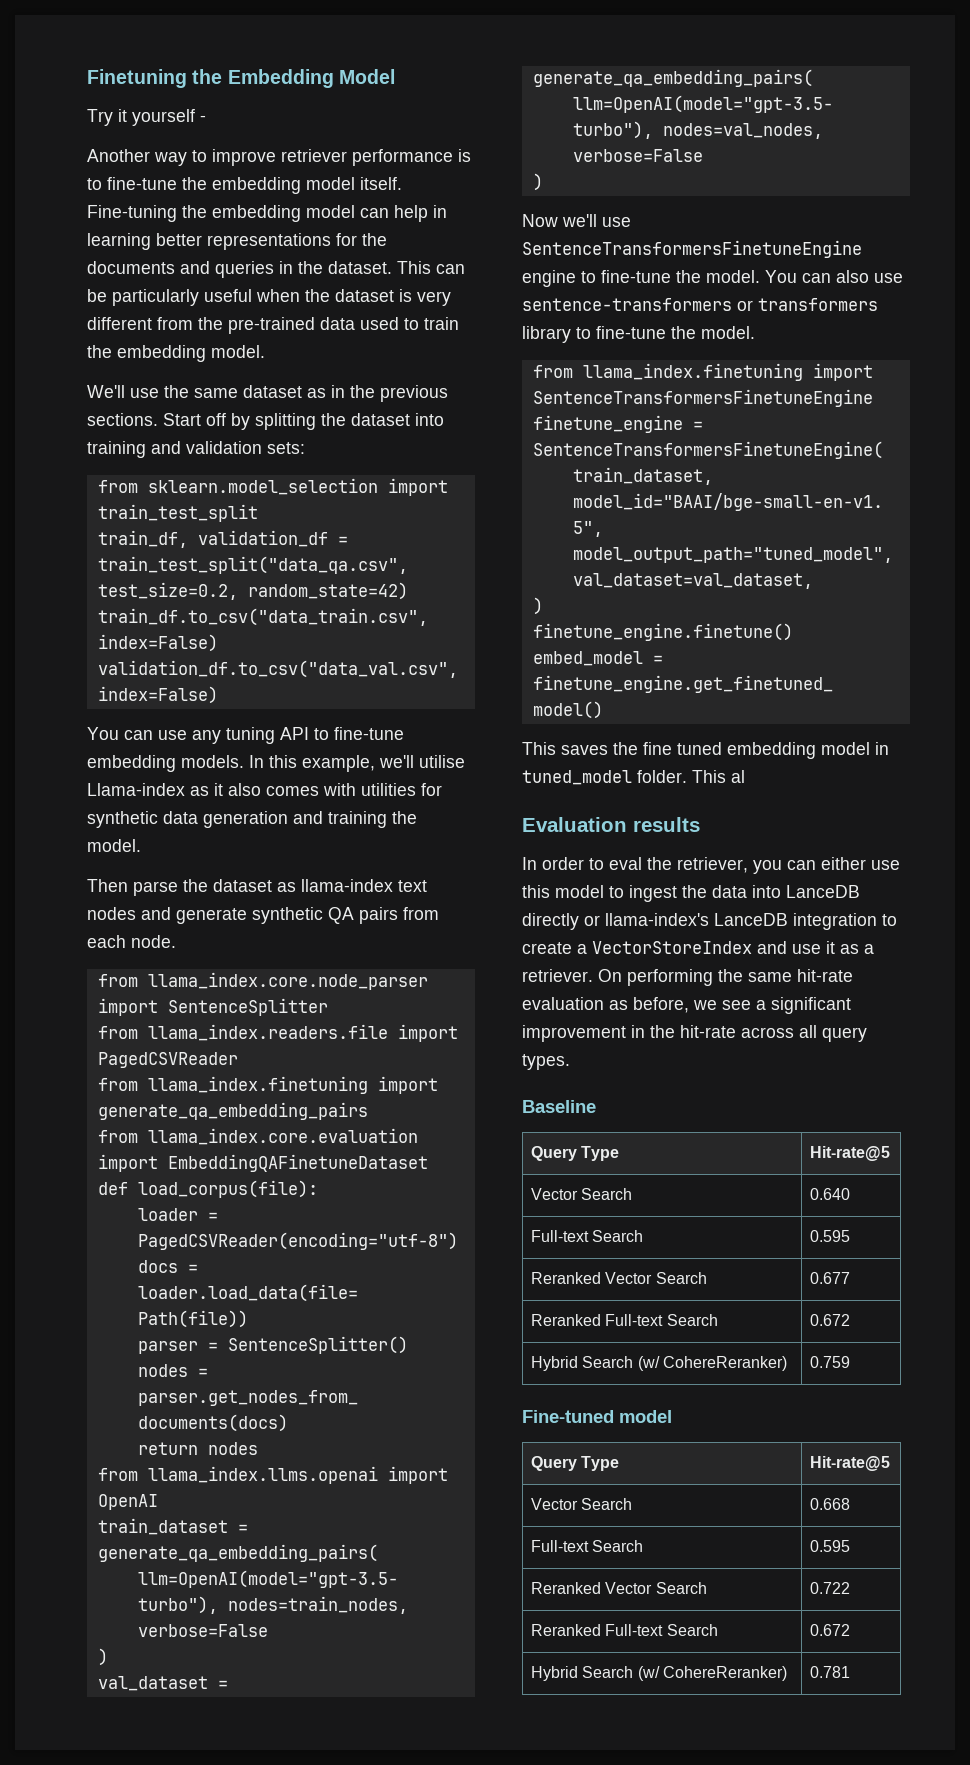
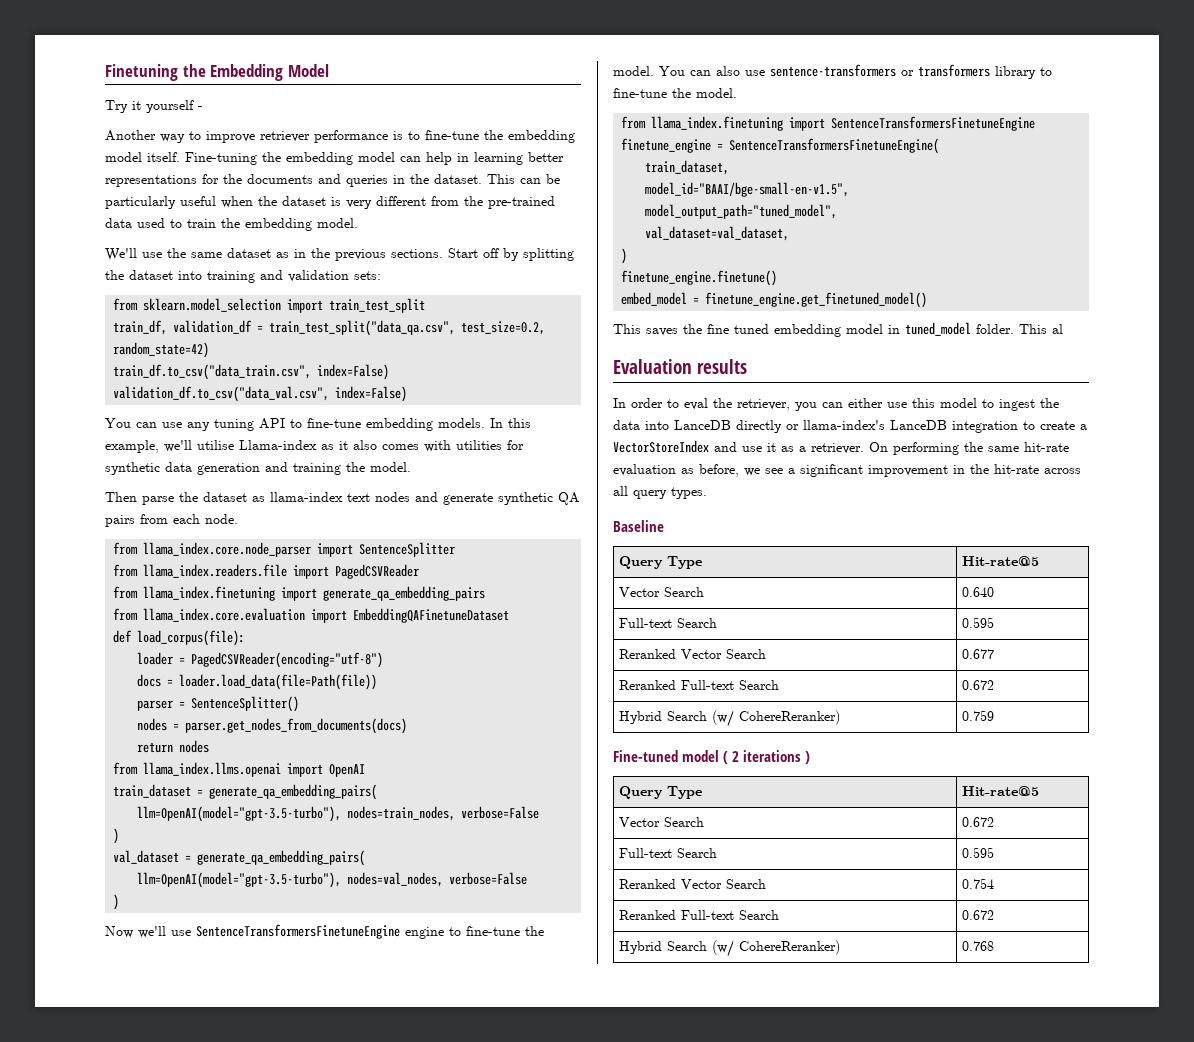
[531,1456,620,1471] [810,1456,891,1471] [531,1498,633,1510] [810,1498,851,1510] [531,1540,644,1552] [810,1540,851,1552] [531,1582,707,1594] [810,1582,851,1594] [531,1624,718,1636] [810,1624,851,1636] [531,1666,788,1681] [810,1666,851,1678] // Query Type | Hit-rate@5 // Vector Search | 0.668 // Full-text Search | 0.595 // Reranked Vector Search | 0.722 // Reranked Full-text Search | 0.672 // Hybrid Search (w/ CohereReranker) | 0.781 -> [723,750,811,764] [618,786,702,799] [961,786,1039,796] [618,817,704,827] [961,817,994,827] [618,848,717,858] [961,847,994,858] [618,879,766,889] [961,878,994,889] [618,910,779,920] [961,910,994,920] [618,940,840,957] [961,941,994,951] ( 2 iterations ) // Query Type | Hit-rate@5 // Vector Search | 0.672 // Full-text Search | 0.595 // Reranked Vector Search | 0.754 // Reranked Full-text Search | 0.672 // Hybrid Search (w/ CohereReranker) | 0.768

